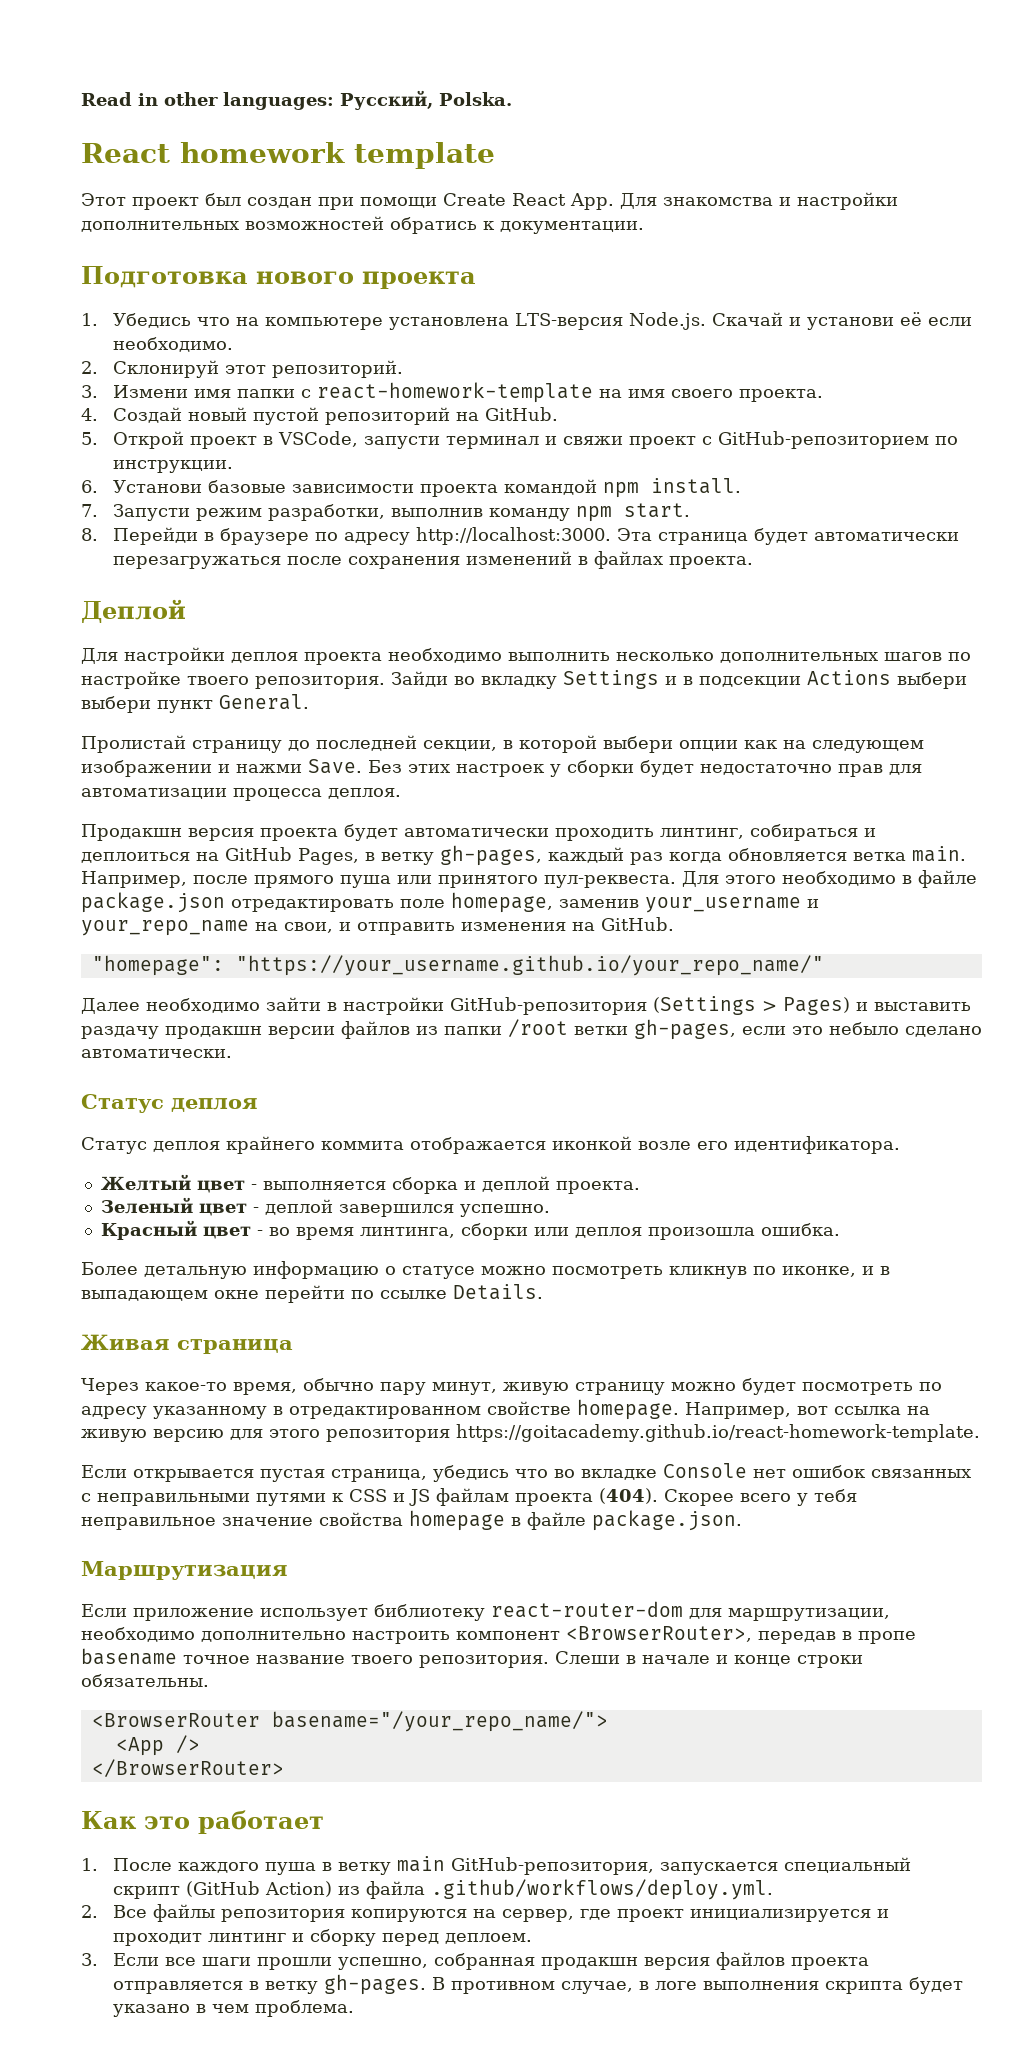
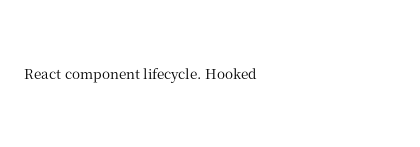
[81,90,512,110] [81,142,495,169] [81,192,898,210] [81,216,644,234] [81,266,476,289] [81,312,972,330] [112,337,233,352] [81,360,403,378] [81,382,823,403] [81,407,558,425] [81,431,958,449] [112,460,233,473] [81,478,741,498] [81,503,690,522] [81,527,959,545] [112,551,753,569] [81,599,186,623] [81,647,971,665] [81,670,967,689] [81,694,309,713] [81,735,924,753] [81,759,922,777] [81,788,401,801] [81,824,876,841] [81,845,966,866] [81,870,977,888] [81,892,819,913] [81,917,674,936] [91,955,824,976] [81,996,971,1015] [81,1019,982,1040] [81,1049,232,1058] [81,1094,258,1113] [81,1136,900,1154] [100,1174,640,1194] [100,1197,550,1217] [100,1220,840,1240] [81,1261,890,1279] [81,1284,543,1303] [81,1334,293,1354] [81,1378,942,1395] [81,1399,930,1420] [81,1424,980,1442] [81,1463,971,1482] [81,1488,857,1506] [81,1510,742,1531] [81,1561,288,1580] [81,1601,890,1621] [81,1626,916,1644] [81,1648,863,1668] [81,1674,209,1687] [91,1711,608,1732] [115,1735,200,1756] [91,1759,284,1777] [81,1810,324,1834] [81,1856,911,1875] [112,1879,773,1900] [81,1904,889,1922] [112,1929,532,1946] [81,1952,869,1970] [112,1974,963,1995] [112,2000,354,2017] Read in other languages: Русский, Polska. // React homework template // Этот проект был создан при помощи Create React App. Для знакомства и настройки дополнительных возможностей обратись к документации. // Подготовка нового проекта // 1. Убедись что на компьютере установлена LTS-версия Node.js. Скачай и установи её если необходимо. // 2. Склонируй этот репозиторий. // 3. Измени имя папки с react-homework-template на имя своего проекта. // 4. Создай новый пустой репозиторий на GitHub. // 5. Открой проект в VSCode, запусти терминал и свяжи проект с GitHub-репозиторием по инструкции. // 6. Установи базовые зависимости проекта командой npm install. // 7. Запусти режим разработки, выполнив команду npm start. // 8. Перейди в браузере по адресу http://localhost:3000. Эта страница будет автоматически перезагружаться после сохранения изменений в файлах проекта. // Деплой // Для настройки деплоя проекта необходимо выполнить несколько дополнительных шагов по настройке твоего репозитория. Зайди во вкладку Settings и в подсекции Actions выбери выбери пункт General. // Пролистай страницу до последней секции, в которой выбери опции как на следующем изображении и нажми Save. Без этих настроек у сборки будет недостаточно прав для автоматизации процесса деплоя. // Продакшн версия проекта будет автоматически проходить линтинг, собираться и деплоиться на GitHub Pages, в ветку gh-pages, каждый раз когда обновляется ветка main. Например, после прямого пуша или принятого пул-реквеста. Для этого необходимо в файле package.json отредактировать поле homepage, заменив your_username и your_repo_name на свои, и отправить изменения на GitHub. // "homepage": "https://your_username.github.io/your_repo_name/" // Далее необходимо зайти в настройки GitHub-репозитория (Settings > Pages) и выставить раздачу продакшн версии файлов из папки /root ветки gh-pages, если это небыло сделано автоматически. // Статус деплоя // Статус деплоя крайнего коммита отображается иконкой возле его идентификатора. // Желтый цвет - выполняется сборка и деплой проекта. // Зеленый цвет - деплой завершился успешно. // Красный цвет - во время линтинга, сборки или деплоя произошла ошибка. // Более детальную информацию о статусе можно посмотреть кликнув по иконке, и в выпадающем окне перейти по ссылке Details. // Живая страница // Через какое-то время, обычно пару минут, живую страницу можно будет посмотреть по адресу указанному в отредактированном свойстве homepage. Например, вот ссылка на живую версию для этого репозитория https://goitacademy.github.io/react-homework-template. // Если открывается пустая страница, убедись что во вкладке Console нет ошибок связанных с неправильными путями к CSS и JS файлам проекта (404). Скорее всего у тебя неправильное значение свойства homepage в файле package.json. // Маршрутизация // Если приложение использует библиотеку react-router-dom для маршрутизации, необходимо дополнительно настроить компонент <BrowserRouter>, передав в пропе basename точное название твоего репозитория. Слеши в начале и конце строки обязательны. // <BrowserRouter basename="/your_repo_name/"> // <App /> // </BrowserRouter> // Как это работает // 1. После каждого пуша в ветку main GitHub-репозитория, запускается специальный скрипт (GitHub Action) из файла .github/workflows/deploy.yml. // 2. Все файлы репозитория копируются на сервер, где проект инициализируется и проходит линтинг и сборку перед деплоем. // 3. Если все шаги прошли успешно, собранная продакшн версия файлов проекта отправляется в ветку gh-pages. В противном случае, в логе выполнения скрипта будет указано в чем проблема. -> [24,68,257,83] React component lifecycle. Hooked

